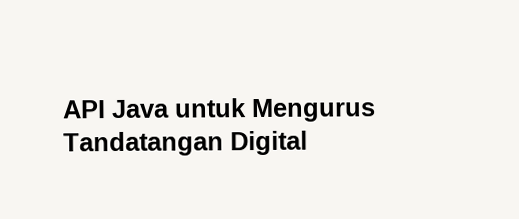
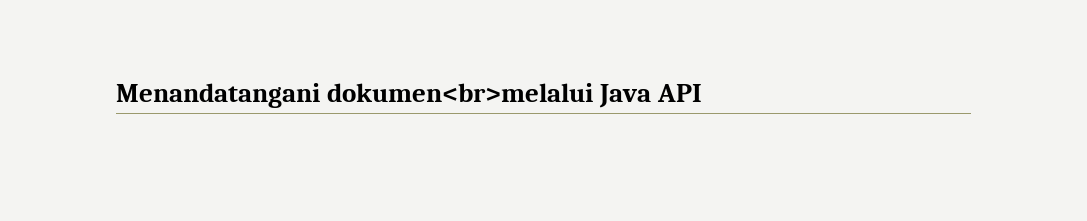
[62,98,376,123] [63,130,308,157] API Java untuk Mengurus Tandatangan Digital -> [116,83,703,108] Menandatangani dokumen<br>melalui Java API

